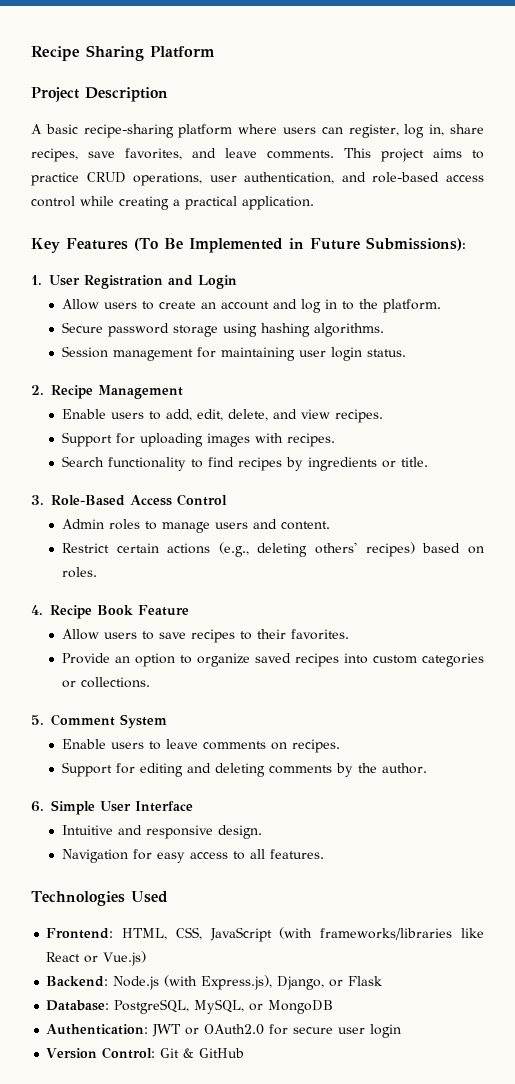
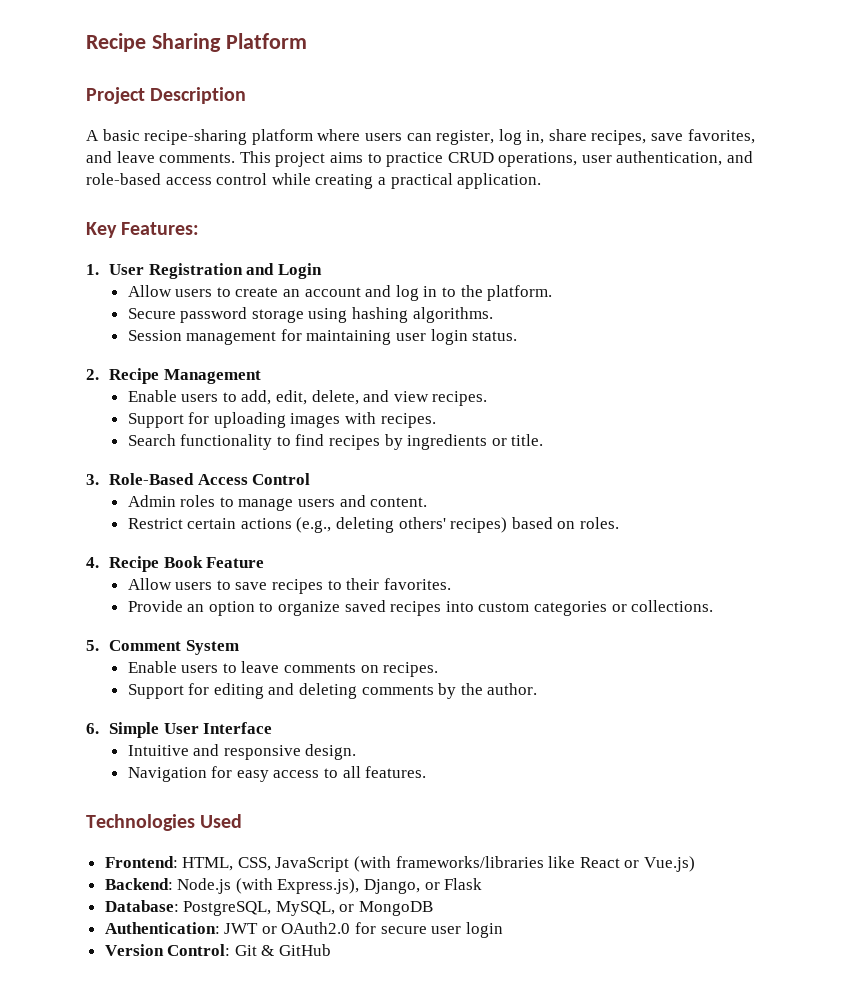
[66,237,466,253] Features (To Be Implemented in Future Submissions): -> [121,222,200,235] Features:

